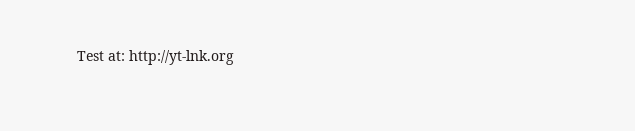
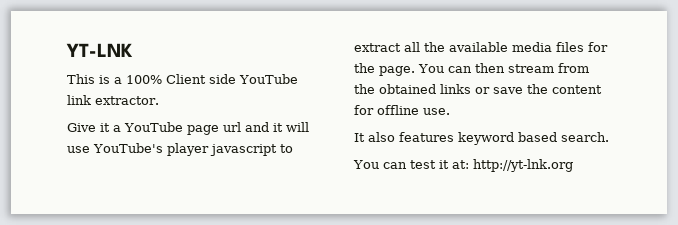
[77,51,104,61] Test -> [66,43,133,57] [67,74,298,84] [67,95,159,105] [67,122,309,135] [67,143,293,156] [354,42,608,52] [354,63,589,76] [354,84,602,94] [354,105,450,115] [354,132,609,145] [353,160,449,169] YT-LNK // This is a 100% Client side YouTube link extractor. // Give it a YouTube page url and it will use YouTube's player javascript to extract all the available media files for the page. You can then stream from the obtained links or save the content for offline use. // It also features keyword based search. // You can test it

